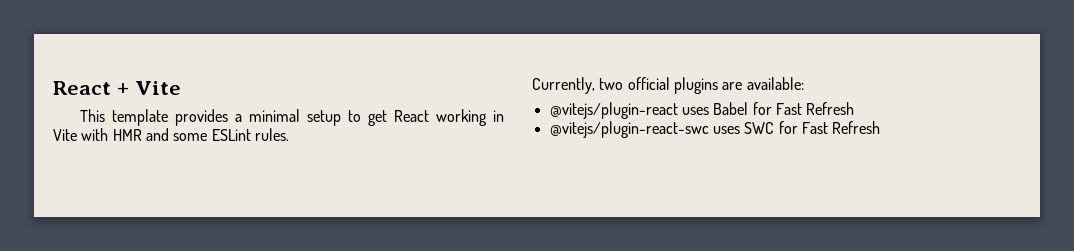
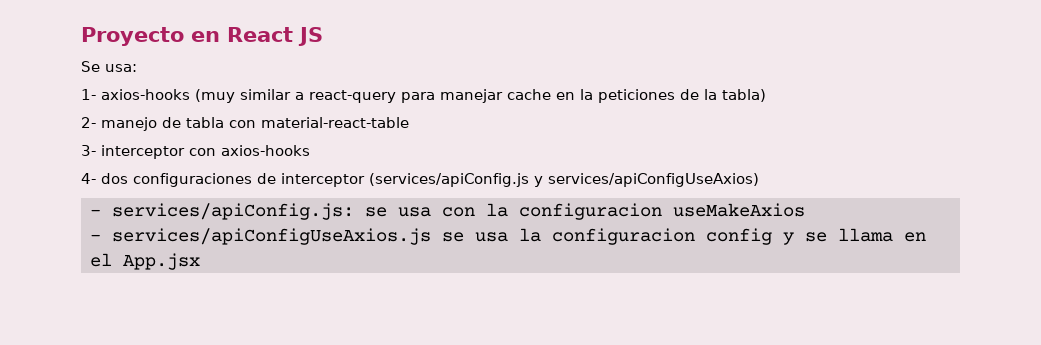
[53,81,181,95] [80,109,504,126] [53,128,289,141] [532,77,804,94] [549,102,855,119] [549,121,881,138] React + Vite // This template provides a minimal setup to get React working in Vite with HMR and some ESLint rules. // Currently, two official plugins are available: // @vitejs/plugin-react uses Babel for Fast Refresh // @vitejs/plugin-react-swc uses SWC for Fast Refresh -> [81,27,323,46] [81,61,137,72] [81,89,766,103] [81,117,409,131] [81,145,310,159] [81,173,759,187] [90,203,805,220] [90,228,926,245] [90,253,200,270] Proyecto en React JS // Se usa: // 1- axios-hooks (muy similar a react-query para manejar cache en la peticiones de la tabla) // 2- manejo de tabla con material-react-table // 3- interceptor con axios-hooks // 4- dos configuraciones de interceptor (services/apiConfig.js y services/apiConfigUseAxios) // - services/apiConfig.js: se usa con la configuracion useMakeAxios // - services/apiConfigUseAxios.js se usa la configuracion config y se llama en el App.jsx

